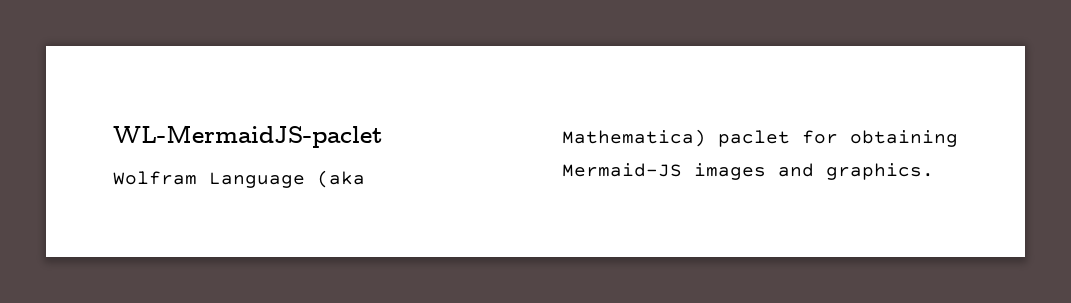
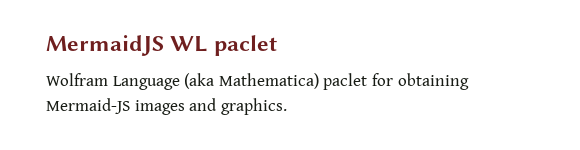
[113,125,383,148] WL-MermaidJS-paclet -> [46,35,278,56] MermaidJS WL paclet

